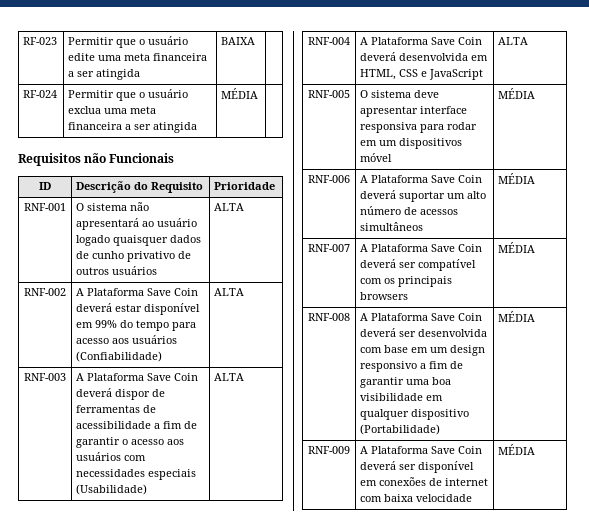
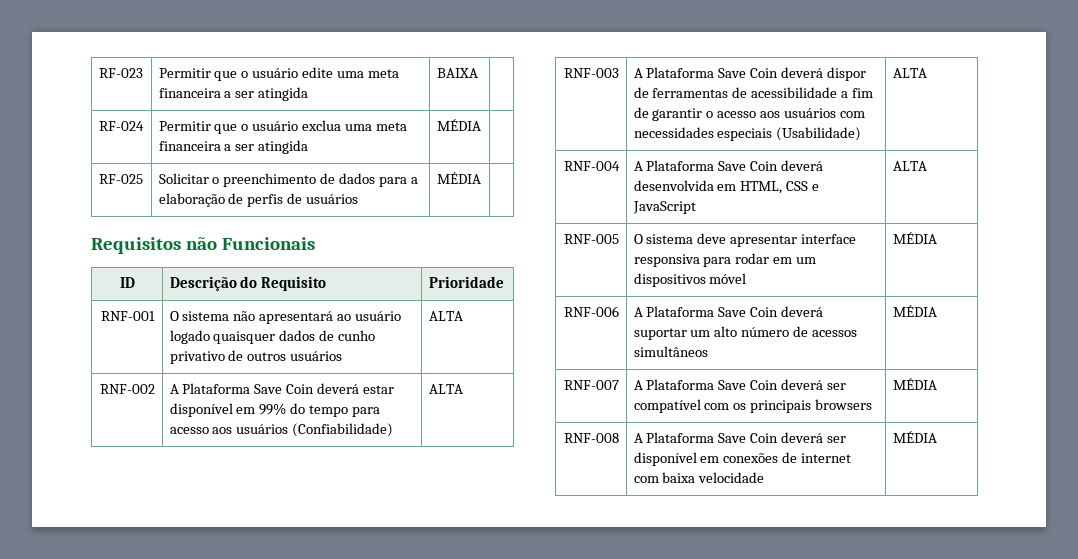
(259, 93) none -> [98,174,143,184] [158,173,419,187] [158,193,359,207] [436,172,481,184] // RF-025 | Solicitar o preenchimento de dados para a elaboração de perfis de usuários | MÉDIA |
[360,313,483,321] [360,328,488,337] [360,345,486,356] [360,361,464,372] [360,377,452,388] [360,393,444,401] [360,409,470,420] [360,424,441,435] [498,311,536,322] [308,446,350,454] | A Plataforma Save Coin deverá ser desenvolvida com base em um design responsivo a fim de garantir uma boa visibilidade em qualquer dispositivo (Portabilidade) | MÉDIA // RNF-009 -> (619, 438) none

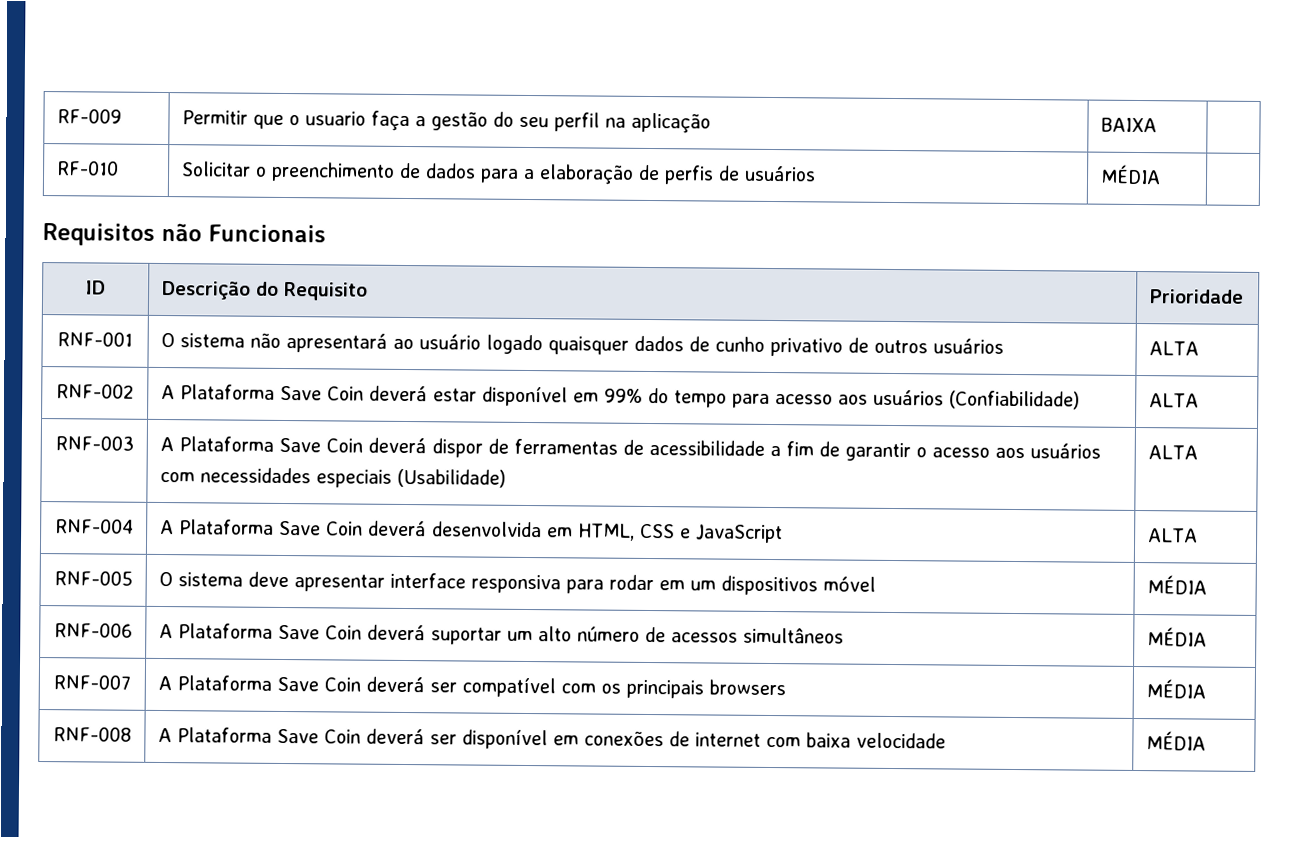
[98,68,143,78] [158,67,400,81] [158,87,309,101] [436,68,478,78] [98,121,144,131] [158,120,408,134] [158,140,309,154] [436,119,481,131] [98,174,143,184] RF-023 | Permitir que o usuário edite uma meta financeira a ser atingida | BAIXA | // RF-024 | Permitir que o usuário exclua uma meta financeira a ser atingida | MÉDIA | // RF-025 -> [56,108,122,124] [181,110,711,134] [1100,117,1157,133] [56,160,119,176] RF-009 | Permitir que o usuario faça a gestão do seu perfil na aplicação | BAIXA | // RF-010

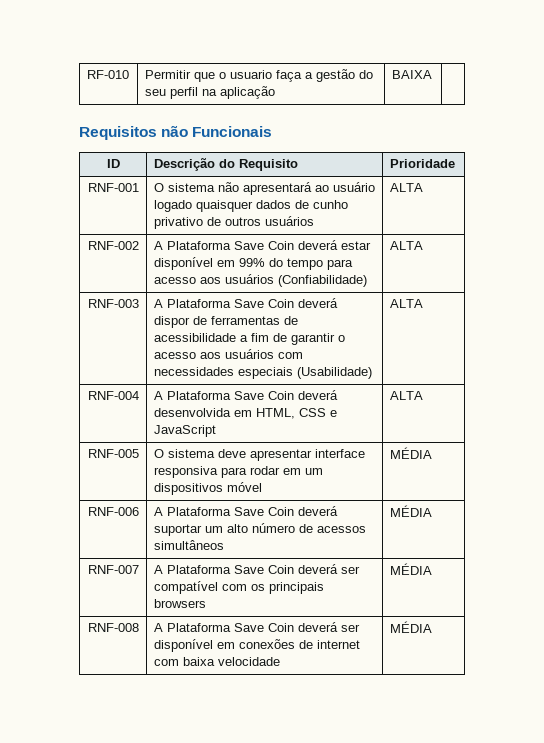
[56,108,122,124] RF-009 -> [86,70,129,79] RF-010
[56,160,119,176] [181,161,816,185] [1099,164,1161,185] // RF-010 | Solicitar o preenchimento de dados para a elaboração de perfis de usuários | MÉDIA | -> (432, 74) none

